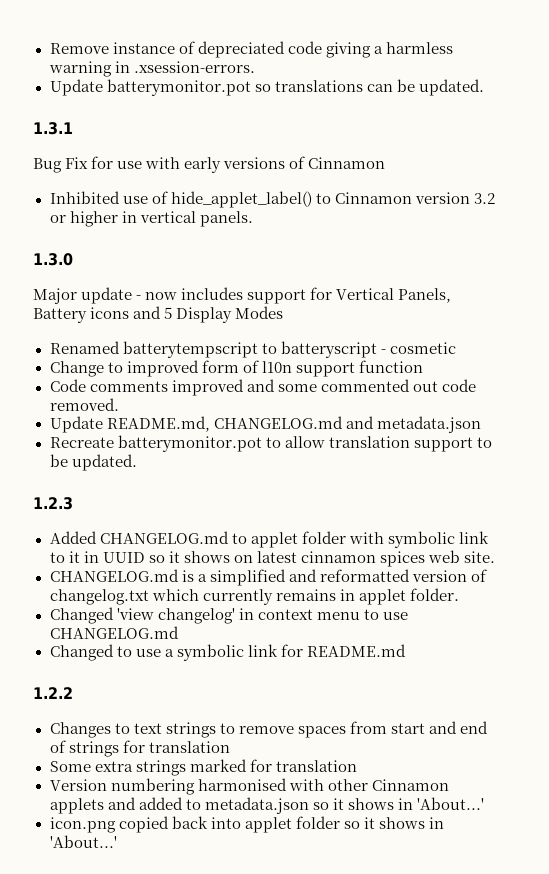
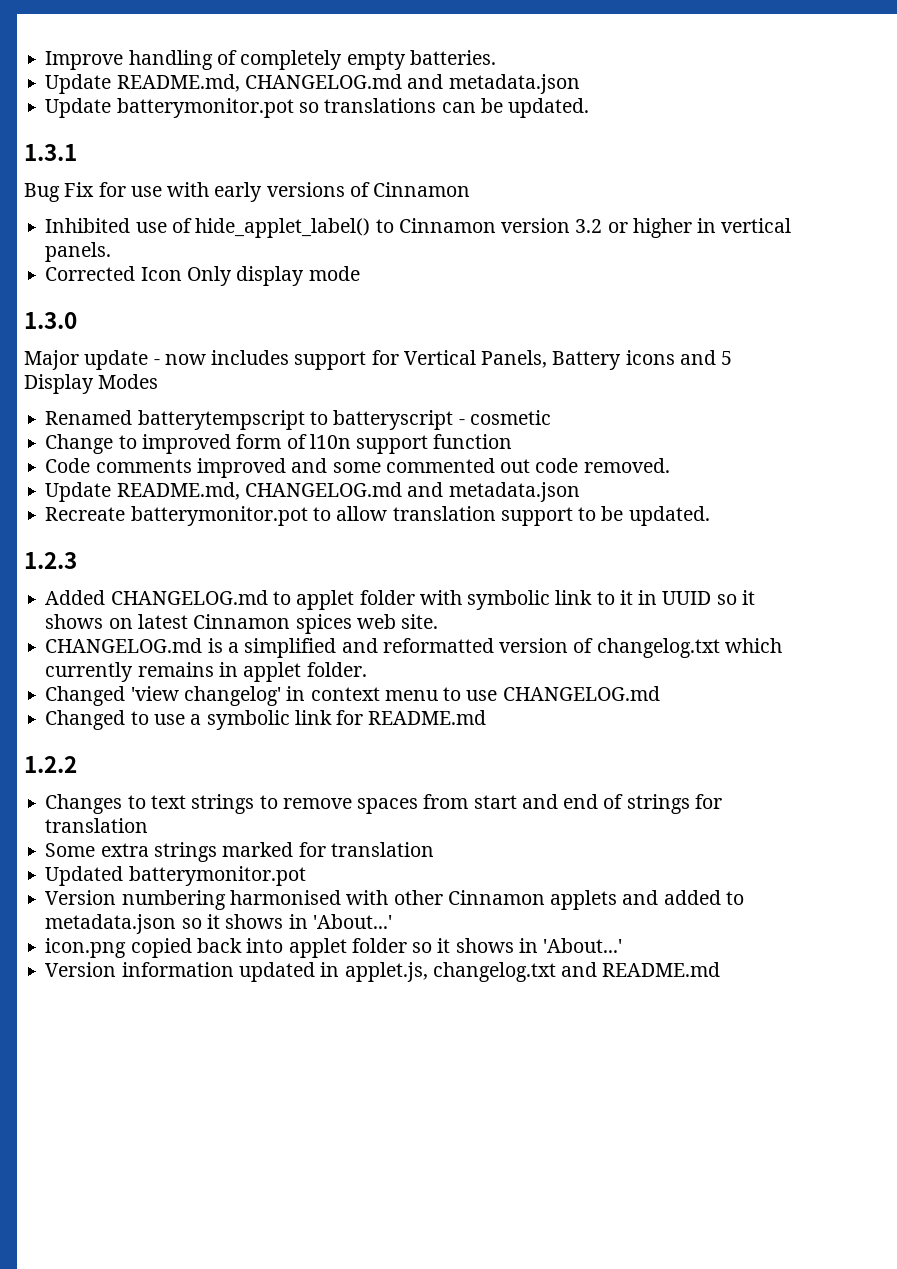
[49,41,453,58] [48,61,255,77] Remove instance of depreciated code giving a harmless warning in .xsession-errors. -> [45,50,496,70] [45,74,580,94] Improve handling of completely empty batteries. // Update README.md, CHANGELOG.md and metadata.json
(253, 219) none -> [45,266,360,286] // Corrected Icon Only display mode
[300,551,376,563] cinnamon -> [193,614,291,629] Cinnamon
(357, 766) none -> [45,866,306,886] // Updated batterymonitor.pot
(117, 841) none -> [45,962,721,982] // Version information updated in applet.js, changelog.txt and README.md

